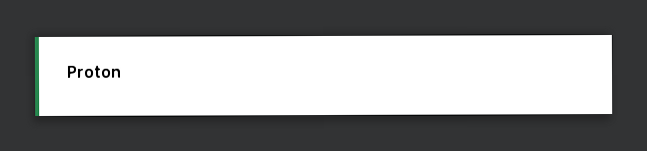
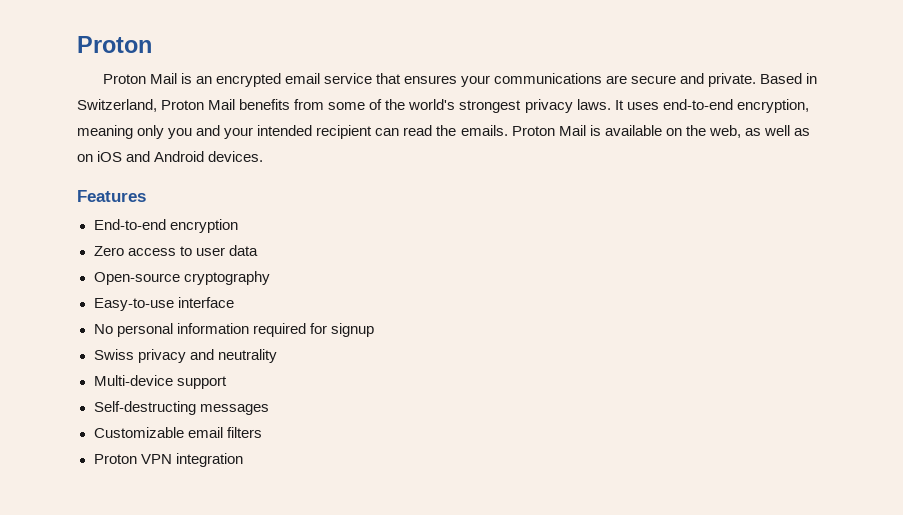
[66,65,122,78] Proton -> [77,36,152,53] [102,73,818,87] [77,99,809,113] [77,125,810,139] [77,151,264,162] [77,190,146,202] [93,219,238,233] [93,245,258,256] [93,271,270,285] [93,297,234,311] [93,323,374,337] [93,349,277,363] [93,375,227,389] [93,401,269,415] [93,427,262,438] [93,453,243,467] Proton // Proton Mail is an encrypted email service that ensures your communications are secure and private. Based in Switzerland, Proton Mail benefits from some of the world's strongest privacy laws. It uses end-to-end encryption, meaning only you and your intended recipient can read the emails. Proton Mail is available on the web, as well as on iOS and Android devices. // Features // End-to-end encryption // Zero access to user data // Open-source cryptography // Easy-to-use interface // No personal information required for signup // Swiss privacy and neutrality // Multi-device support // Self-destructing messages // Customizable email filters // Proton VPN integration

